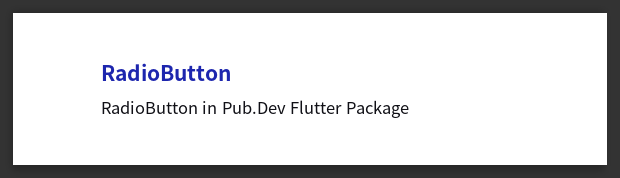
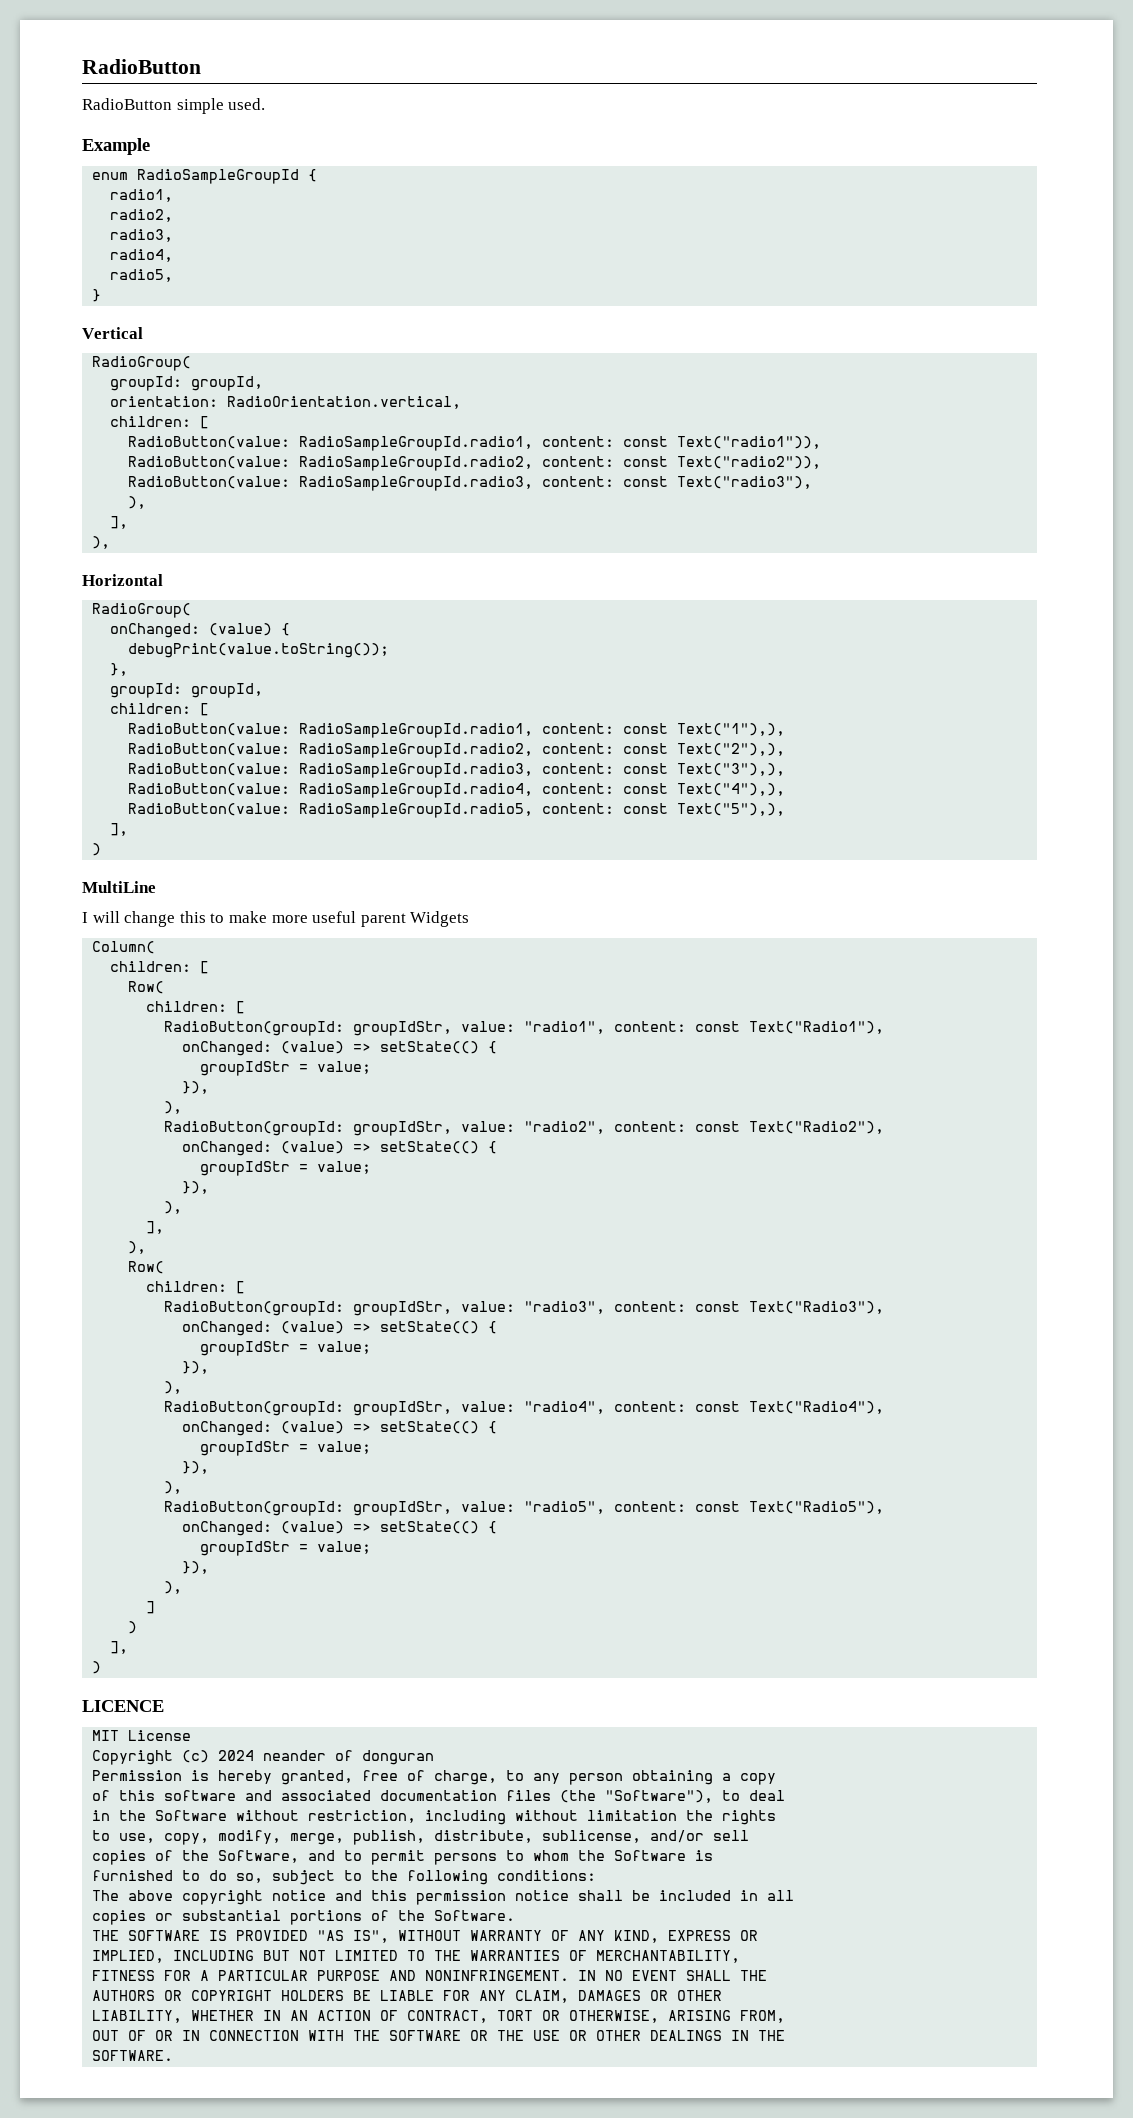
[202,100,409,118] in Pub.Dev Flutter Package -> [176,98,266,114] [82,138,150,155] [92,169,318,184] [110,189,174,202] [110,209,174,222] [110,229,174,242] [110,249,174,262] [110,269,174,282] [92,289,102,302] [82,327,143,339] [92,356,192,371] [110,376,264,391] [110,396,462,409] [110,416,210,429] [128,436,822,451] [128,456,822,471] [128,476,813,491] [128,496,147,509] [110,516,129,529] [92,536,111,549] [82,574,163,586] [92,603,192,618] [110,623,291,638] [128,643,390,658] [110,663,129,676] [110,683,264,698] [110,703,210,716] [128,723,786,738] [128,743,786,758] [128,763,786,778] [128,783,786,798] [128,803,786,818] [110,823,129,836] [92,843,102,856] [82,881,156,893] [82,911,470,927] [92,941,156,954] [110,961,210,974] [128,981,165,994] [146,1001,246,1014] [164,1021,885,1036] [182,1041,498,1056] [200,1061,372,1076] [182,1081,210,1094] [164,1101,183,1114] [164,1121,885,1136] [182,1141,498,1156] [200,1161,372,1176] [182,1181,210,1194] [164,1201,183,1214] [146,1221,165,1234] [128,1241,147,1254] [128,1261,165,1274] [146,1281,246,1294] [164,1301,885,1316] [182,1321,498,1336] [200,1341,372,1356] [182,1361,210,1374] [164,1381,183,1394] [164,1401,885,1416] [182,1421,498,1436] [200,1441,372,1456] [182,1461,210,1474] [164,1481,183,1494] [164,1501,885,1516] [182,1521,498,1536] [200,1541,372,1556] [182,1561,210,1574] [164,1581,183,1594] [146,1601,156,1614] [128,1621,138,1634] [110,1641,129,1654] [92,1661,102,1674] [82,1700,164,1712] [92,1730,192,1741] [92,1750,435,1765] [92,1770,777,1785] [92,1790,786,1803] [92,1810,777,1825] [92,1830,750,1845] [92,1850,714,1865] [92,1870,597,1885] [92,1890,795,1905] [92,1910,516,1925] [92,1930,759,1943] [92,1950,741,1963] [92,1970,768,1981] [92,1990,723,2003] [92,2010,786,2023] [92,2030,786,2041] [92,2050,174,2061] simple used. // Example // enum RadioSampleGroupId { // radio1, // radio2, // radio3, // radio4, // radio5, // } // Vertical // RadioGroup( // groupId: groupId, // orientation: RadioOrientation.vertical, // children: [ // RadioButton(value: RadioSampleGroupId.radio1, content: const Text("radio1")), // RadioButton(value: RadioSampleGroupId.radio2, content: const Text("radio2")), // RadioButton(value: RadioSampleGroupId.radio3, content: const Text("radio3"), // ), // ], // ), // Horizontal // RadioGroup( // onChanged: (value) { // debugPrint(value.toString()); // }, // groupId: groupId, // children: [ // RadioButton(value: RadioSampleGroupId.radio1, content: const Text("1"),), // RadioButton(value: RadioSampleGroupId.radio2, content: const Text("2"),), // RadioButton(value: RadioSampleGroupId.radio3, content: const Text("3"),), // RadioButton(value: RadioSampleGroupId.radio4, content: const Text("4"),), // RadioButton(value: RadioSampleGroupId.radio5, content: const Text("5"),), // ], // ) // MultiLine // I will change this to make more useful parent Widgets // Column( // children: [ // Row( // children: [ // RadioButton(groupId: groupIdStr, value: "radio1", content: const Text("Radio1"), // onChanged: (value) => setState(() { // groupIdStr = value; // }), // ), // RadioButton(groupId: groupIdStr, value: "radio2", content: const Text("Radio2"), // onChanged: (value) => setState(() { // groupIdStr = value; // }), // ), // ], // ), // Row( // children: [ // RadioButton(groupId: groupIdStr, value: "radio3", content: const Text("Radio3"), // onChanged: (value) => setState(() { // groupIdStr = value; // }), // ), // RadioButton(groupId: groupIdStr, value: "radio4", content: const Text("Radio4"), // onChanged: (value) => setState(() { // groupIdStr = value; // }), // ), // RadioButton(groupId: groupIdStr, value: "radio5", content: const Text("Radio5"), // onChanged: (value) => setState(() { // groupIdStr = value; // }), // ), // ] // ) // ], // ) // LICENCE // MIT License // Copyright (c) 2024 neander of donguran // Permission is hereby granted, free of charge, to any person obtaining a copy // of this software and associated documentation files (the "Software"), to deal // in the Software without restriction, including without limitation the rights // to use, copy, modify, merge, publish, distribute, sublicense, and/or sell // copies of the Software, and to permit persons to whom the Software is // furnished to do so, subject to the following conditions: // The above copyright notice and this permission notice shall be included in all // copies or substantial portions of the Software. // THE SOFTWARE IS PROVIDED "AS IS", WITHOUT WARRANTY OF ANY KIND, EXPRESS OR // IMPLIED, INCLUDING BUT NOT LIMITED TO THE WARRANTIES OF MERCHANTABILITY, // FITNESS FOR A PARTICULAR PURPOSE AND NONINFRINGEMENT. IN NO EVENT SHALL THE // AUTHORS OR COPYRIGHT HOLDERS BE LIABLE FOR ANY CLAIM, DAMAGES OR OTHER // LIABILITY, WHETHER IN AN ACTION OF CONTRACT, TORT OR OTHERWISE, ARISING FROM, // OUT OF OR IN CONNECTION WITH THE SOFTWARE OR THE USE OR OTHER DEALINGS IN THE // SOFTWARE.

